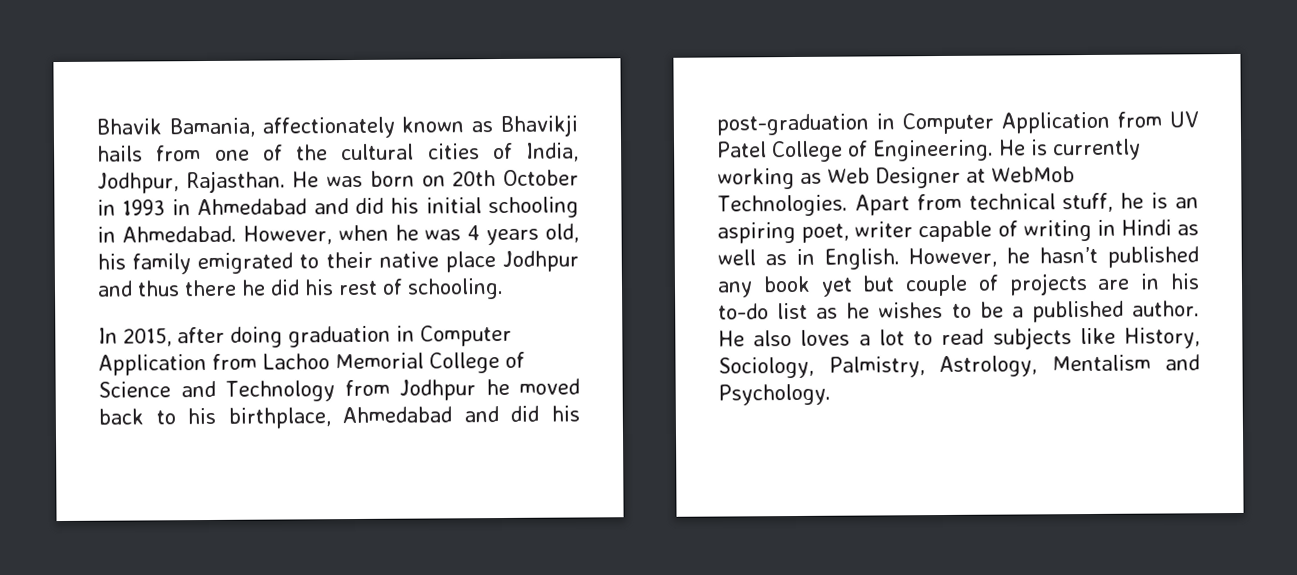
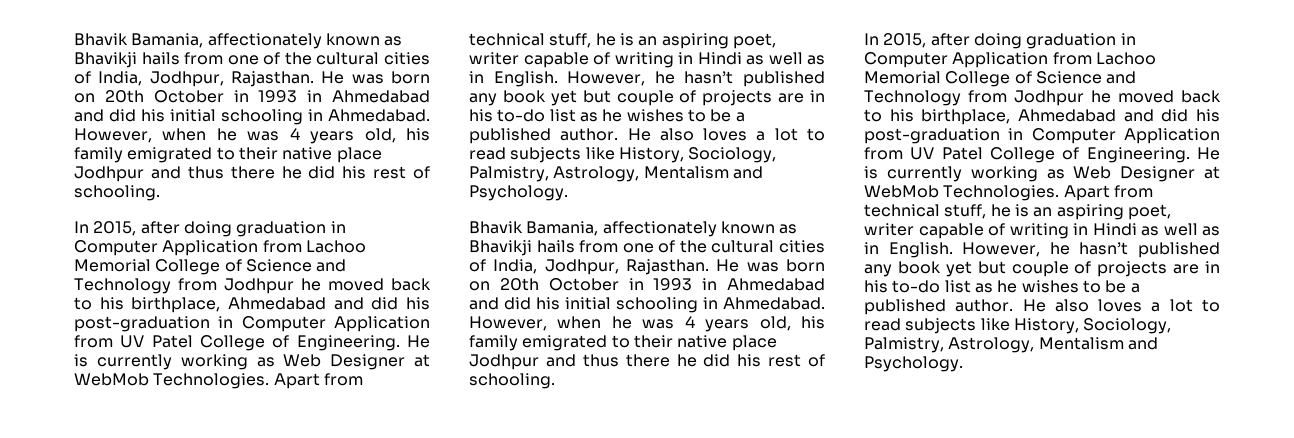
(831, 394) none -> [469,221,798,237] [469,240,825,256] [469,259,825,275] [469,278,825,291] [469,297,825,313] [469,316,825,332] [469,335,777,351] [469,354,825,370] [469,373,555,389] [864,33,1136,49] [864,52,1156,68] [864,71,1137,87] [864,90,1221,106] [864,109,1220,125] [864,128,1220,144] [864,147,1220,163] [864,166,1220,182] [864,185,1153,201] [864,204,1171,220] [864,223,1220,239] [864,242,1220,258] [864,261,1220,277] [864,280,1140,293] [864,299,1220,315] [864,318,1172,334] [864,337,1158,353] [864,356,963,372] // Bhavik Bamania, affectionately known as Bhavikji hails from one of the cultural cities of India, Jodhpur, Rajasthan. He was born on 20th October in 1993 in Ahmedabad and did his initial schooling in Ahmedabad. However, when he was 4 years old, his family emigrated to their native place Jodhpur and thus there he did his rest of schooling. // In 2015, after doing graduation in Computer Application from Lachoo Memorial College of Science and Technology from Jodhpur he moved back to his birthplace, Ahmedabad and did his post-graduation in Computer Application from UV Patel College of Engineering. He is currently working as Web Designer at WebMob Technologies. Apart from technical stuff, he is an aspiring poet, writer capable of writing in Hindi as well as in English. However, he hasn’t published any book yet but couple of projects are in his to-do list as he wishes to be a published author. He also loves a lot to read subjects like History, Sociology, Palmistry, Astrology, Mentalism and Psychology.

